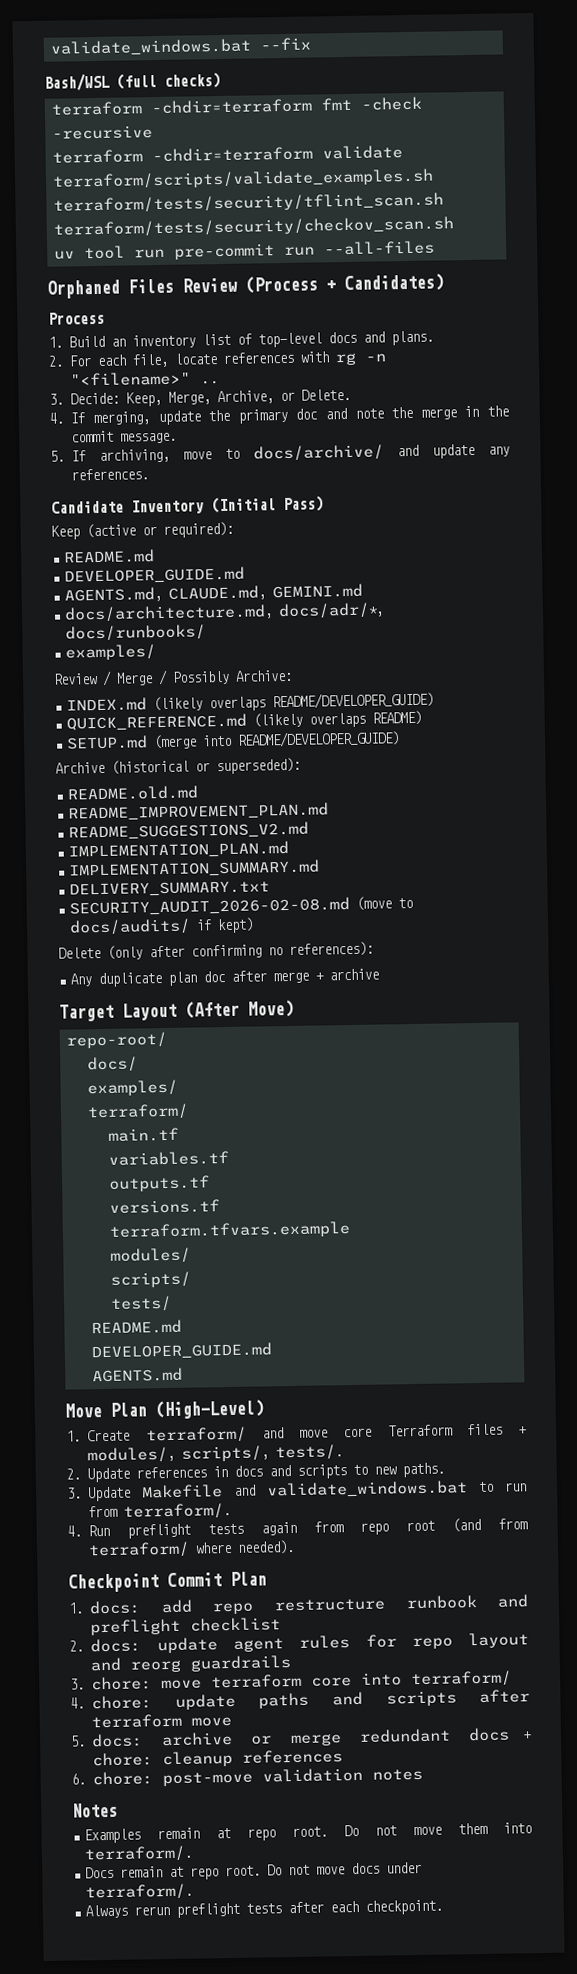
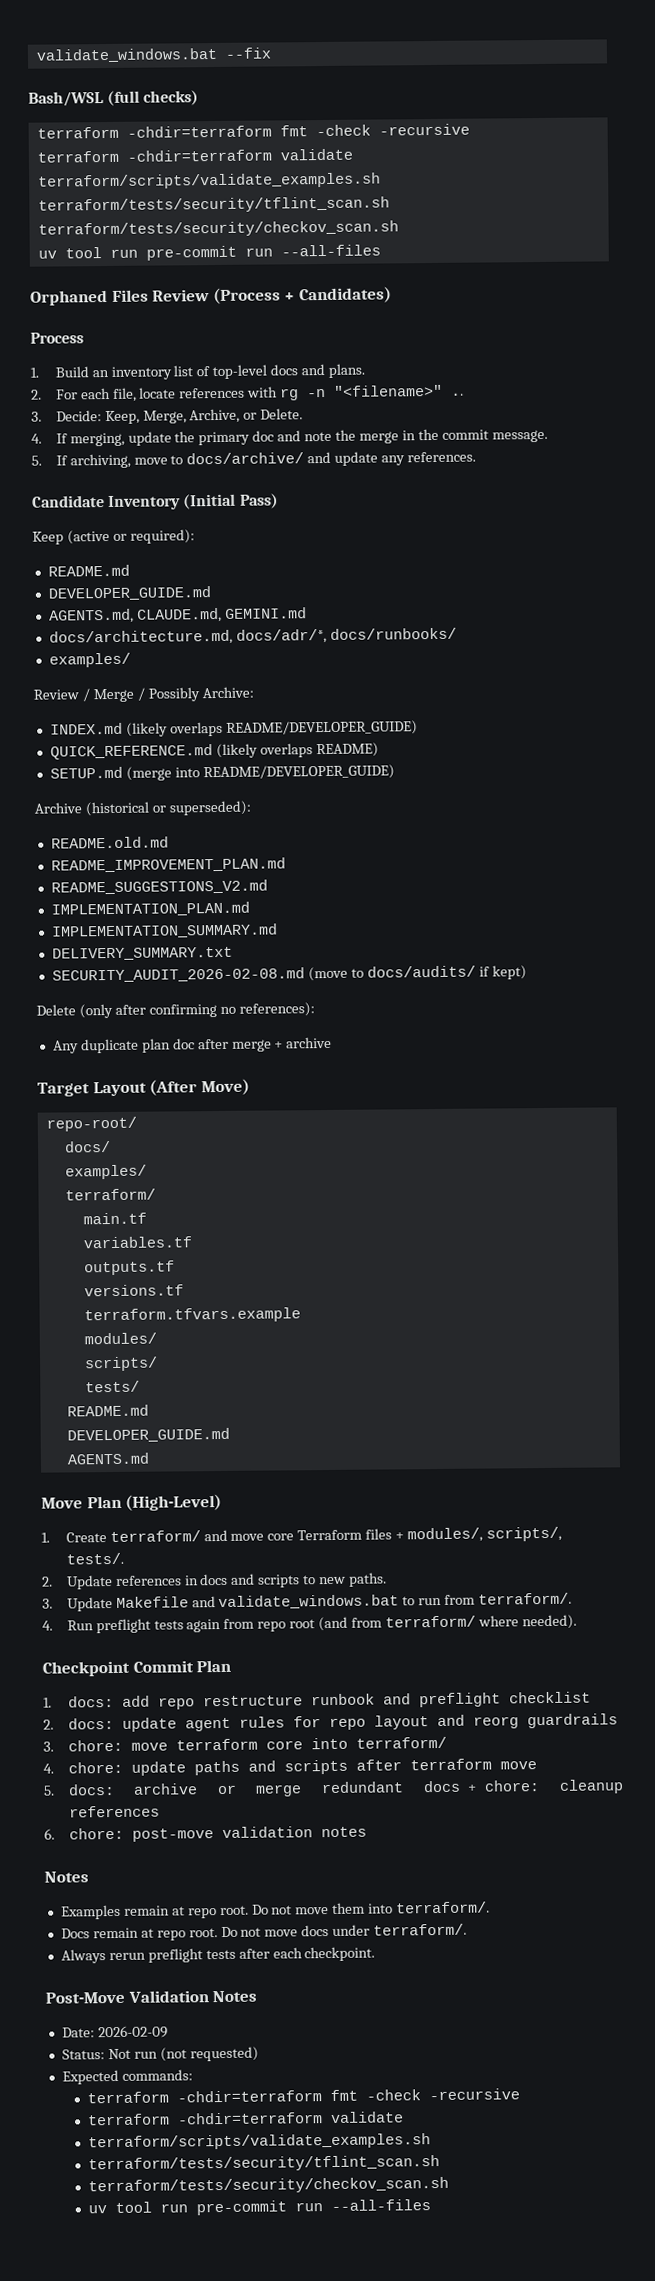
(444, 1907) none -> [45,1990,258,2004] [61,2025,168,2039] [61,2046,259,2062] [61,2069,193,2085] [86,2088,520,2104] [86,2111,404,2126] [87,2133,431,2151] [87,2155,440,2173] [87,2176,449,2195] [87,2199,431,2216] // Post-Move Validation Notes // Date: 2026-02-09 // Status: Not run (not requested) // Expected commands: // terraform -chdir=terraform fmt -check -recursive // terraform -chdir=terraform validate // terraform/scripts/validate_examples.sh // terraform/tests/security/tflint_scan.sh // terraform/tests/security/checkov_scan.sh // uv tool run pre-commit run --all-files

